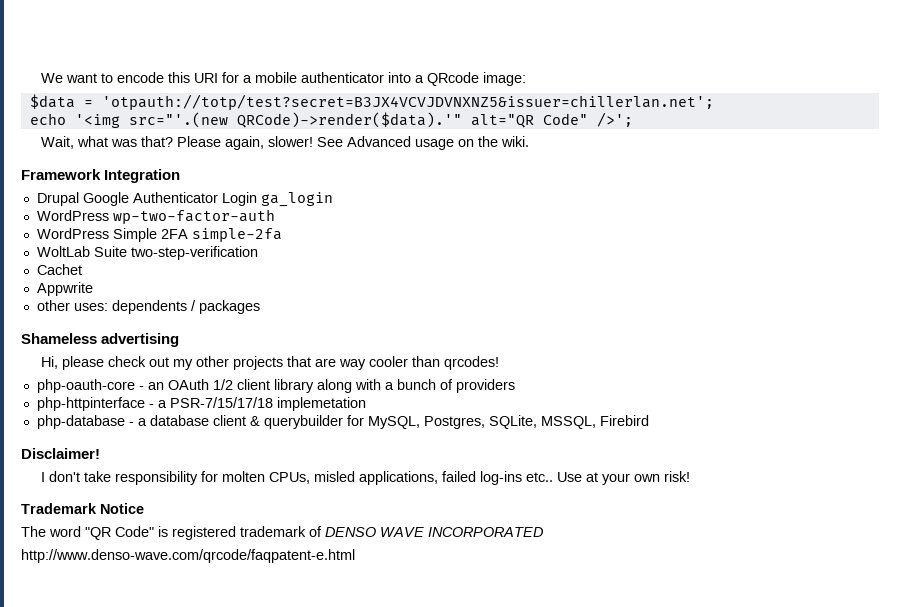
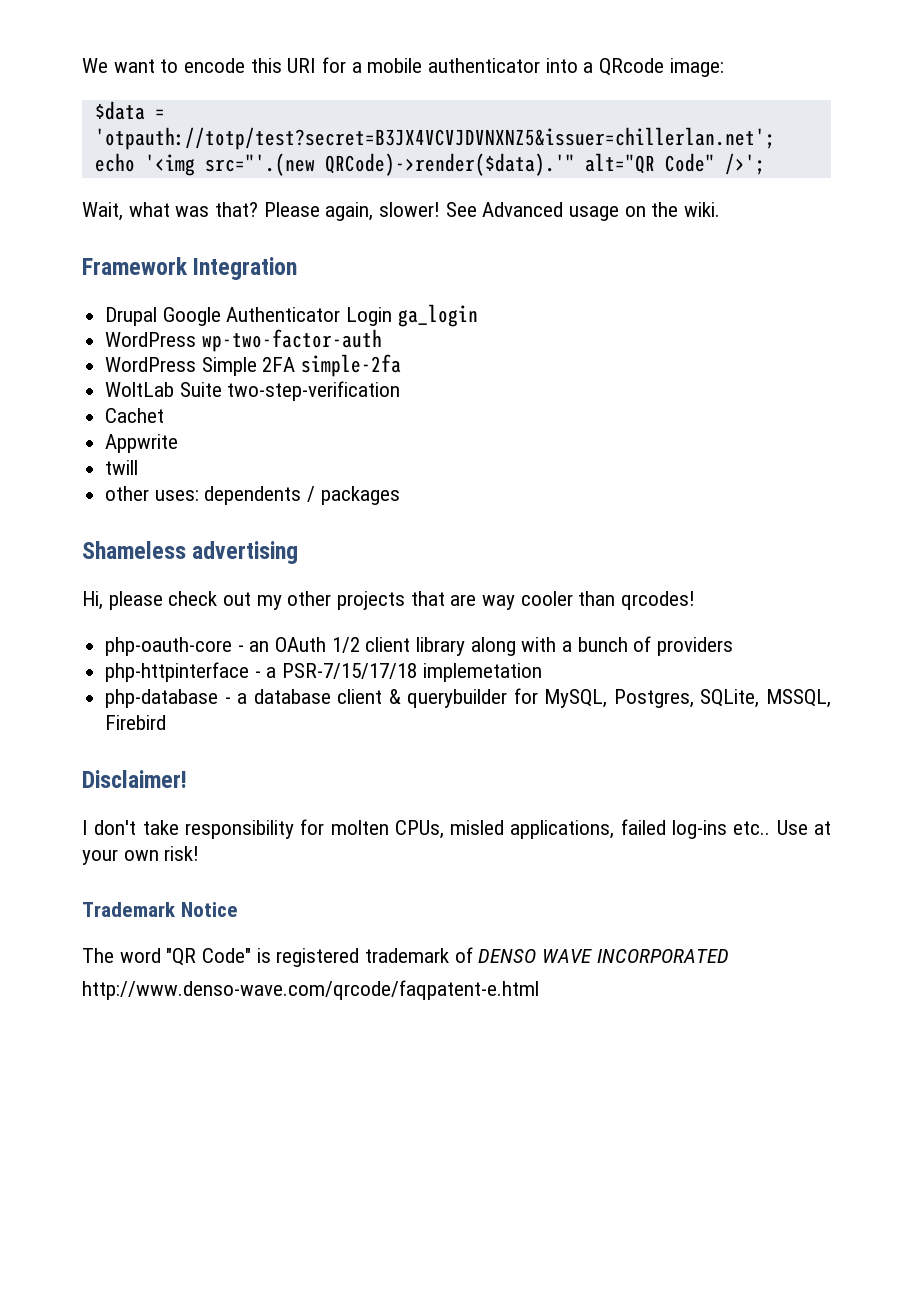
(93, 289) none -> [105,460,139,475] // twill

